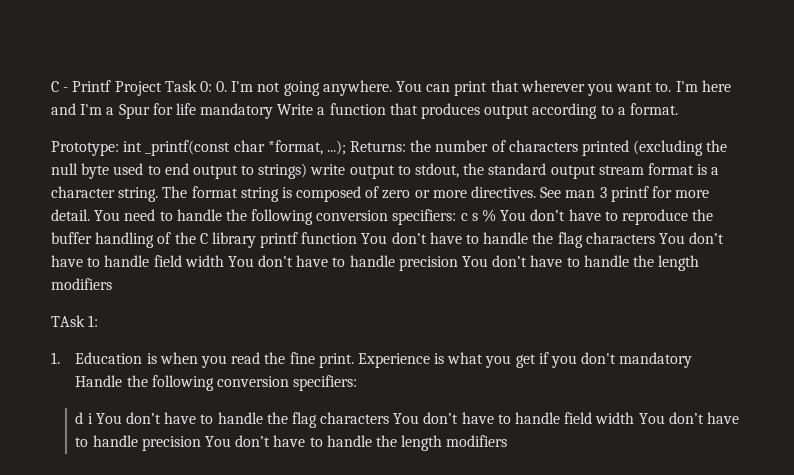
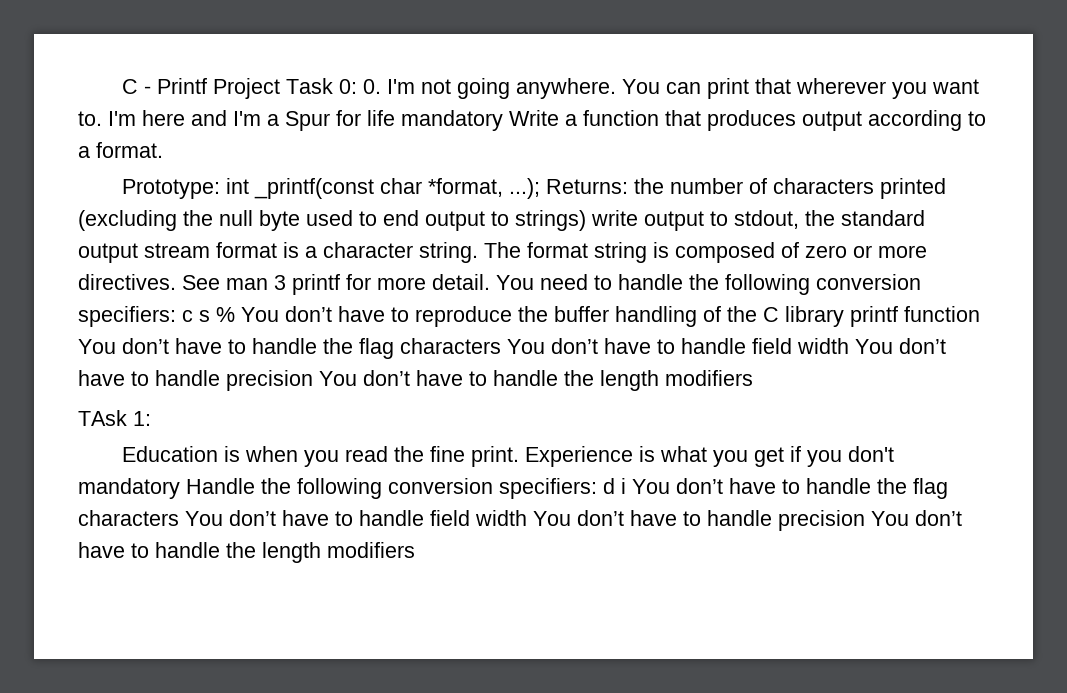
[51,352,60,364] 1. -> (151, 418) none
(358, 383) // -> (597, 488) none

